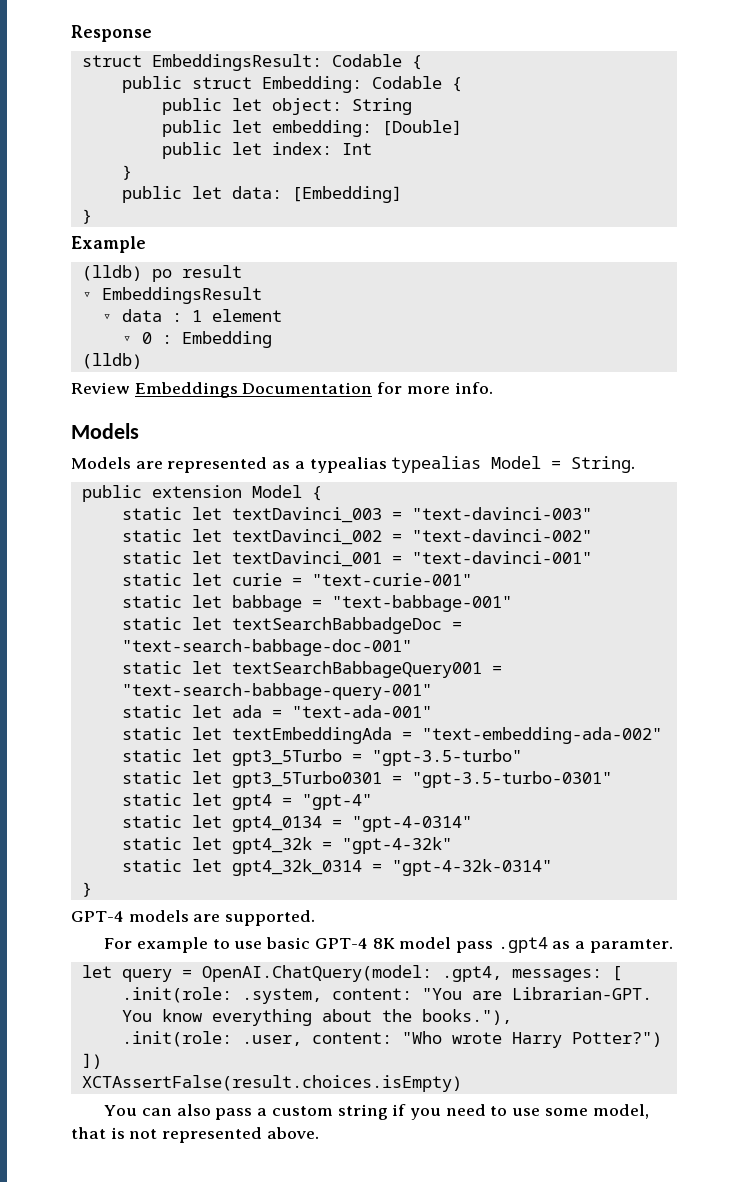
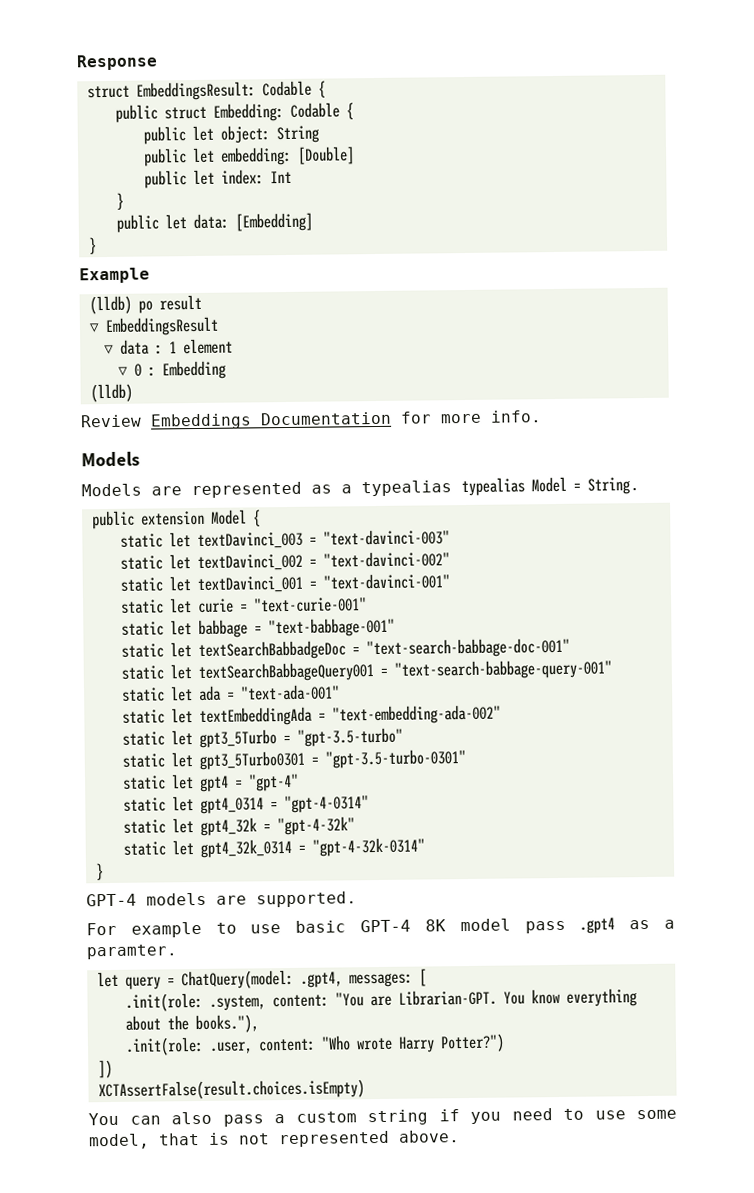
[231,816,322,832] gpt4_0134 -> [199,797,264,814] gpt4_0314
[201,965,432,982] OpenAI.ChatQuery(model: -> [180,969,294,990] ChatQuery(model:

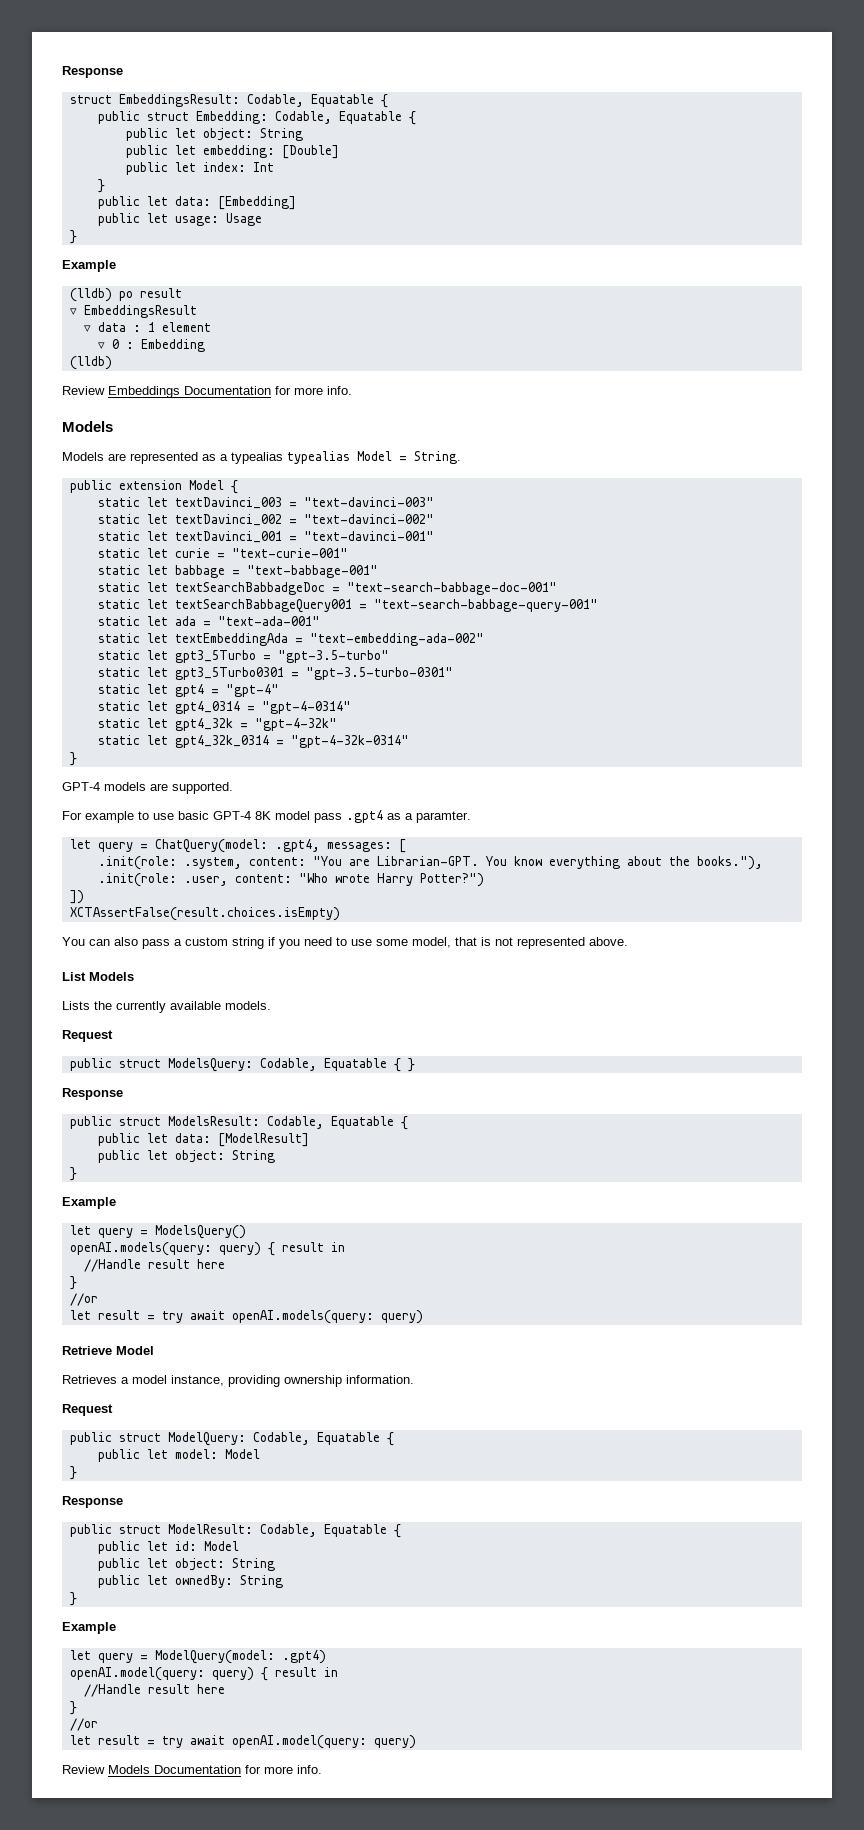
[261,80,312,97] Codable -> [246,94,374,107] Codable, Equatable
[289,102,340,118] Codable -> [274,111,402,124] Codable, Equatable
(313, 222) none -> [97,213,262,226] // public let usage: Usage
(460, 1136) none -> [62,972,134,981] [62,1001,271,1013] [62,1030,113,1042] [69,1058,415,1072] [62,1088,123,1100] [69,1116,408,1130] [97,1133,309,1147] [97,1150,275,1163] [69,1167,77,1181] [62,1197,116,1209] [69,1225,246,1239] [69,1242,345,1256] [83,1259,225,1272] [69,1276,77,1290] [69,1293,98,1306] [69,1310,423,1324] [62,1346,154,1355] [62,1375,414,1387] [62,1404,113,1416] [69,1432,394,1446] [97,1449,260,1462] [69,1466,77,1480] [62,1496,123,1508] [69,1524,401,1538] [97,1541,239,1554] [97,1558,275,1571] [97,1575,283,1588] [69,1592,77,1606] [62,1622,116,1634] [69,1650,326,1664] [69,1667,338,1681] [83,1684,225,1697] [69,1701,77,1715] [69,1718,98,1731] [69,1735,416,1749] [62,1765,322,1774] // List Models // Lists the currently available models. // Request // public struct ModelsQuery: Codable, Equatable { } // Response // public struct ModelsResult: Codable, Equatable { // public let data: [ModelResult] // public let object: String // } // Example // let query = ModelsQuery() // openAI.models(query: query) { result in // //Handle result here // } // //or // let result = try await openAI.models(query: query) // Retrieve Model // Retrieves a model instance, providing ownership information. // Request // public struct ModelQuery: Codable, Equatable { // public let model: Model // } // Response // public struct ModelResult: Codable, Equatable { // public let id: Model // public let object: String // public let ownedBy: String // } // Example // let query = ModelQuery(model: .gpt4) // openAI.model(query: query) { result in // //Handle result here // } // //or // let result = try await openAI.model(query: query) // Review Models Documentation for more info.

